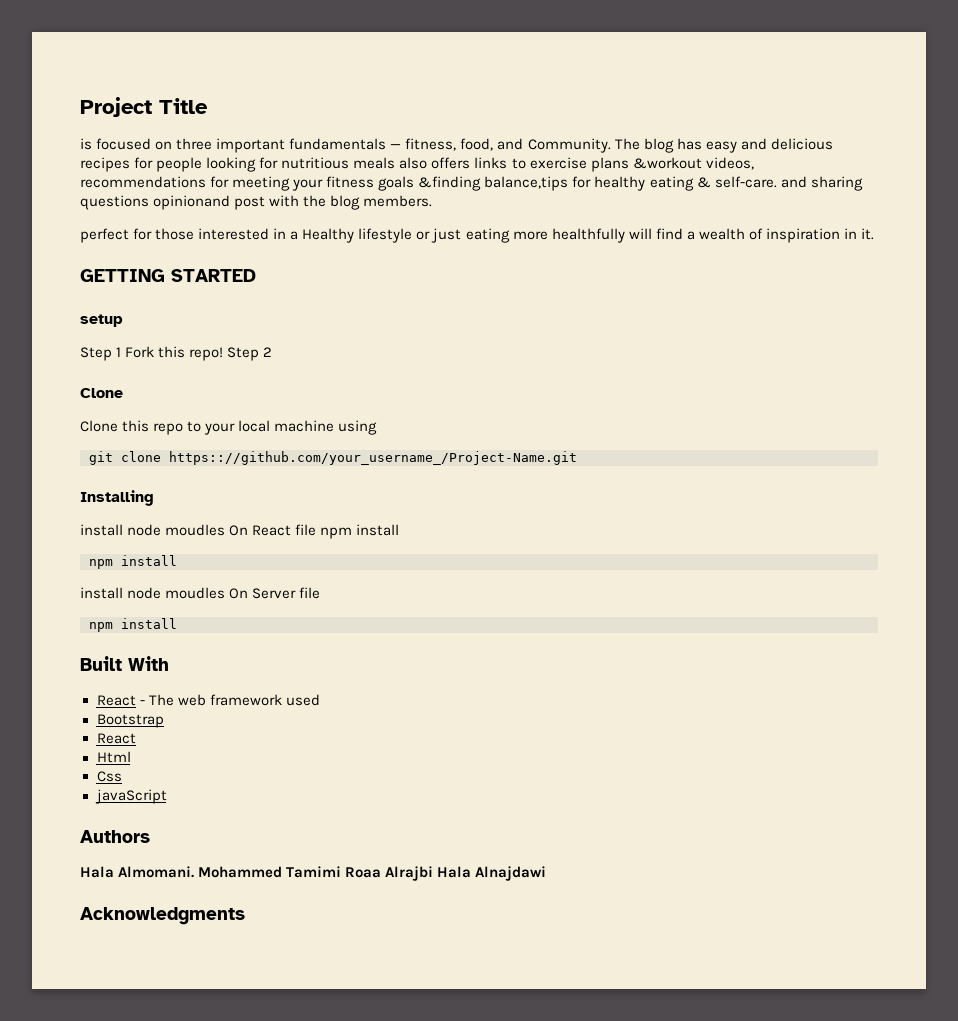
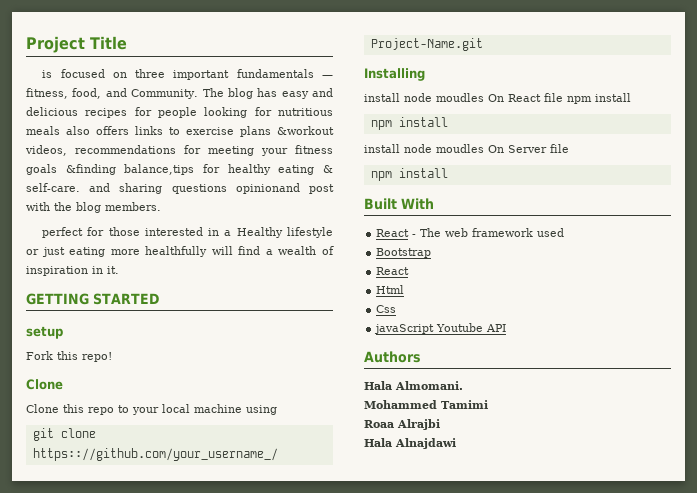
[80,347,122,361] Step 1 -> (63, 332) none
[227,347,273,361] Step 2 -> (112, 357) none
(167, 796) none -> [436,323,507,332] Youtube API
(195, 872) none -> (463, 385) //
(342, 872) none -> (488, 404) //
(434, 873) none -> (440, 424) //
[80,907,245,925] // Acknowledgments -> (456, 443) none

